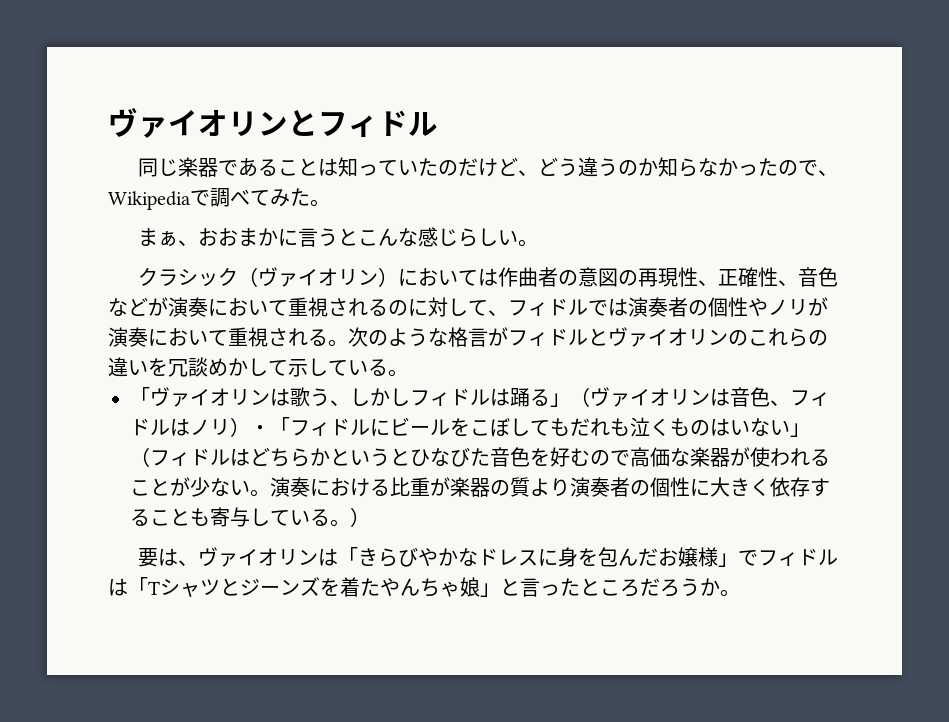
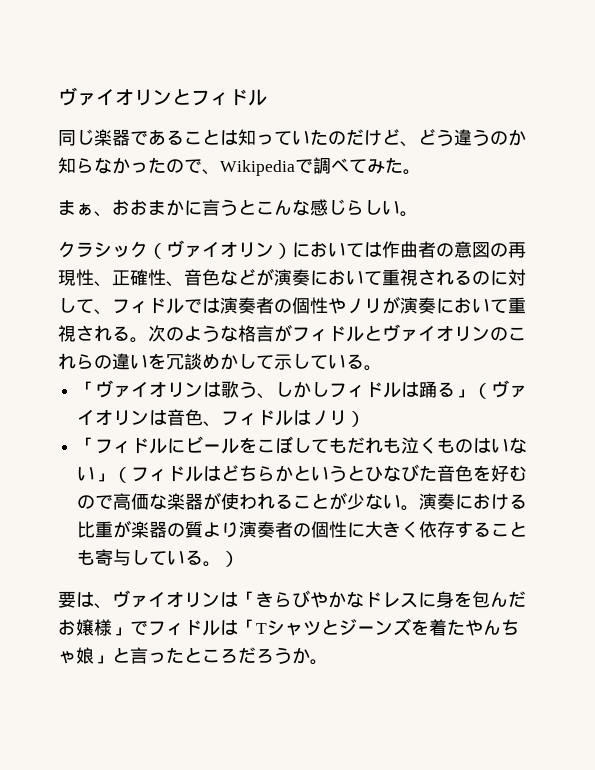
[250,425,270,435] ・ -> (366, 419) //

